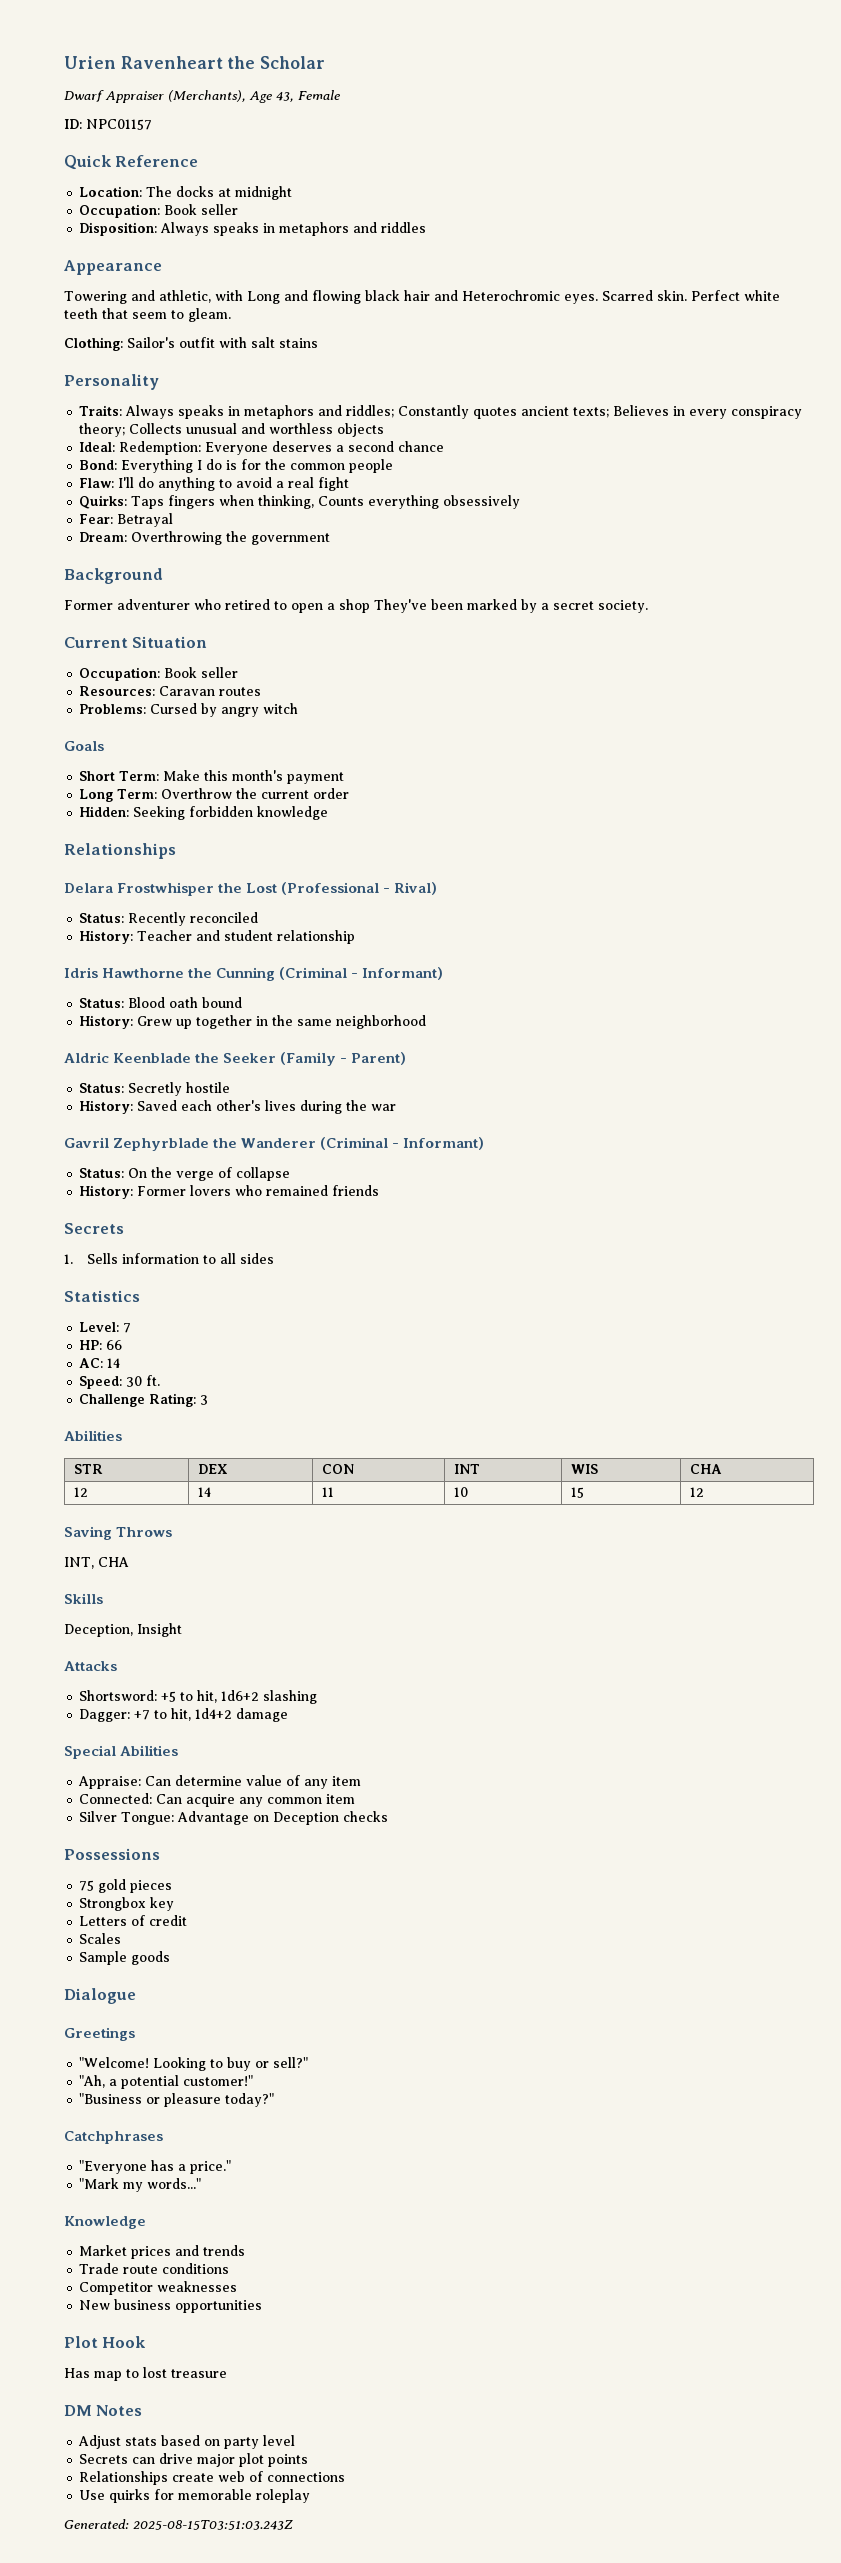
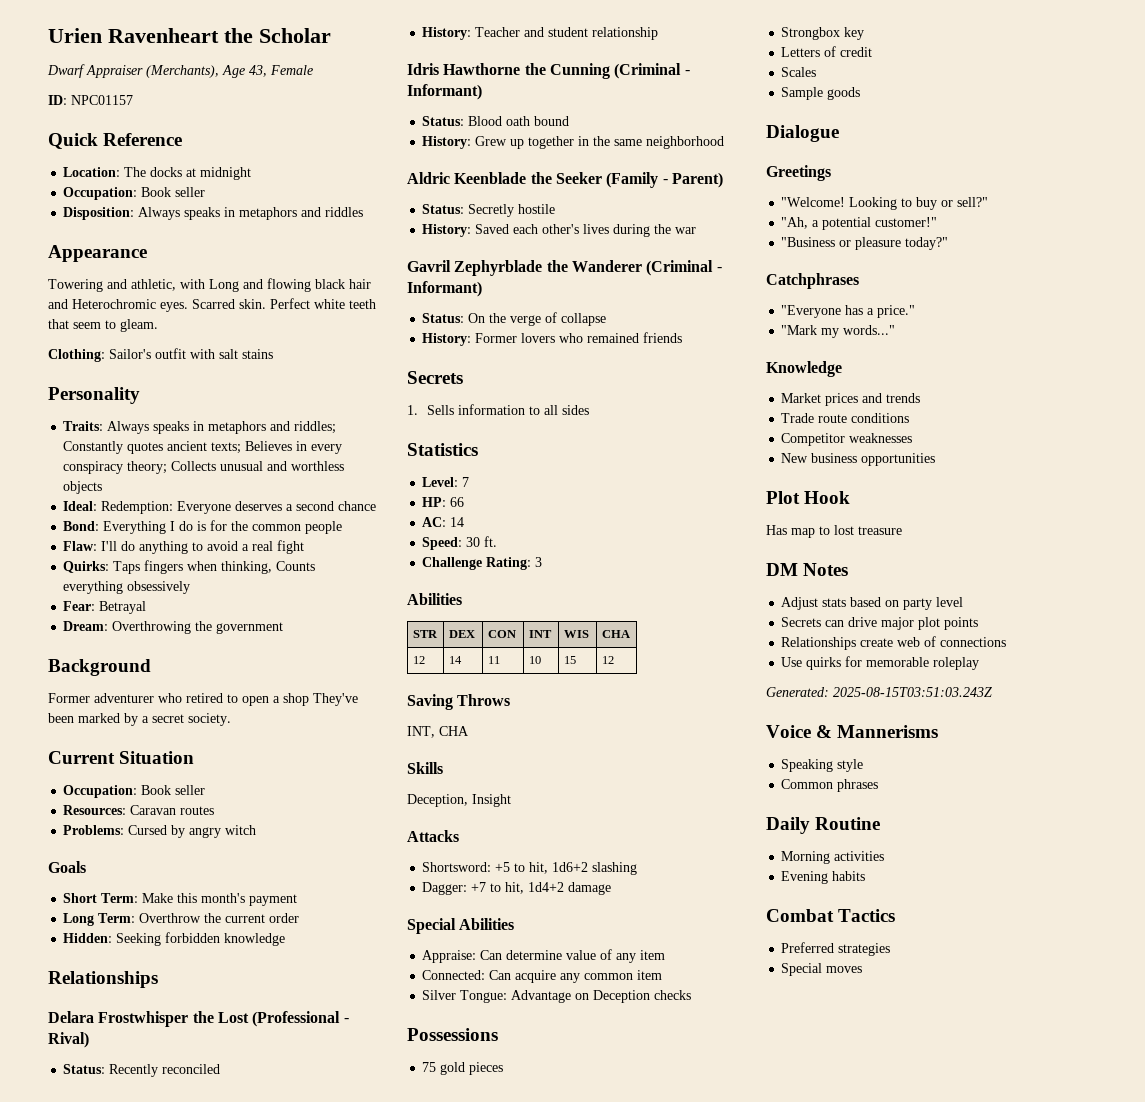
(293, 2525) none -> [766,725,939,738] [781,759,864,772] [781,779,879,792] [766,817,881,834] [781,851,885,864] [781,871,866,884] [766,909,896,922] [781,942,891,956] [781,963,863,976] // Voice & Mannerisms // Speaking style // Common phrases // Daily Routine // Morning activities // Evening habits // Combat Tactics // Preferred strategies // Special moves

